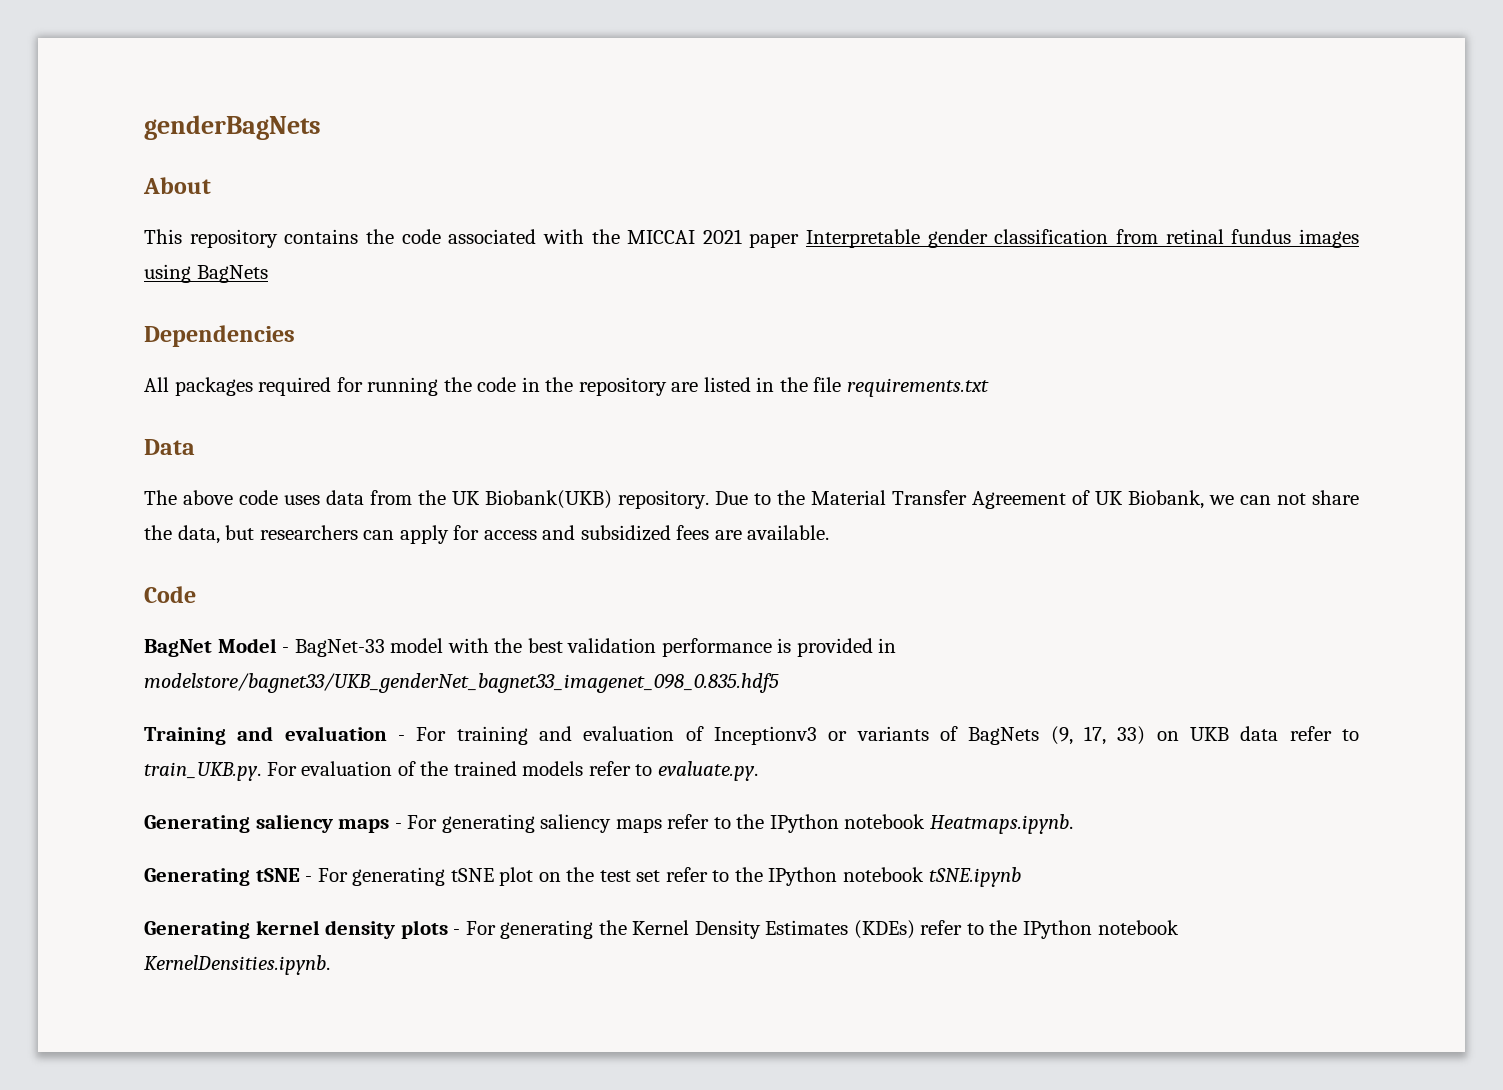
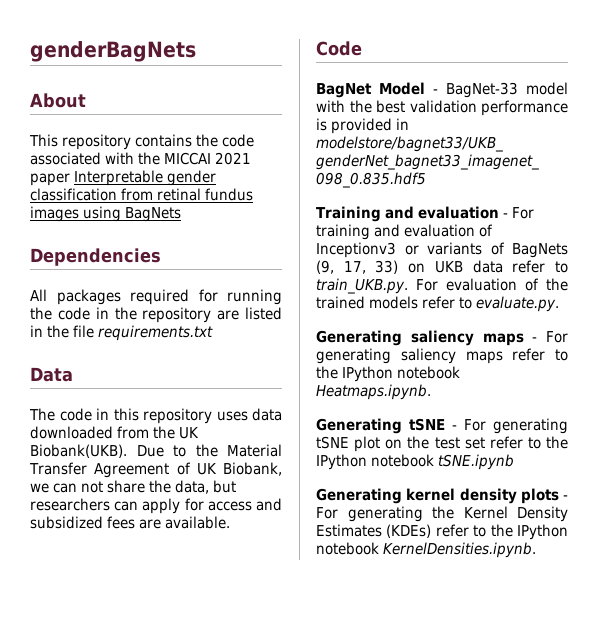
[183,490,278,505] above code -> [59,408,212,424] code in this repository
(364, 497) none -> [30,426,113,439] downloaded
[485,490,709,509] Biobank(UKB) repository. -> [30,444,127,458] Biobank(UKB).

